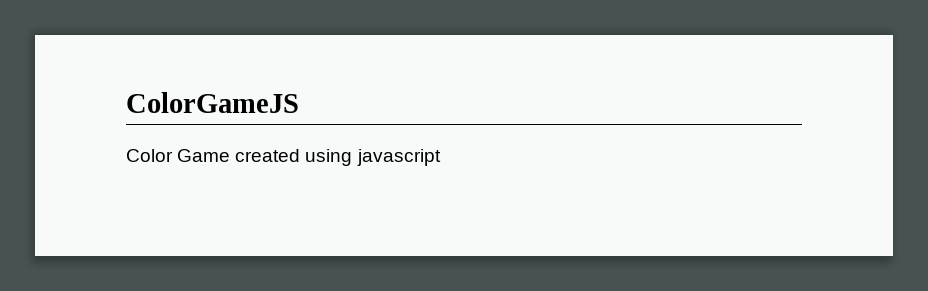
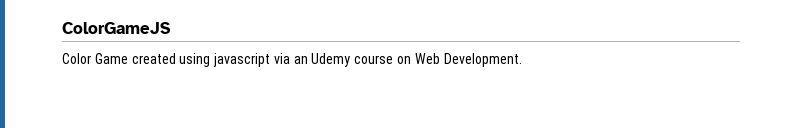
(441, 157) none -> [273,53,522,67] via an Udemy course on Web Development.

